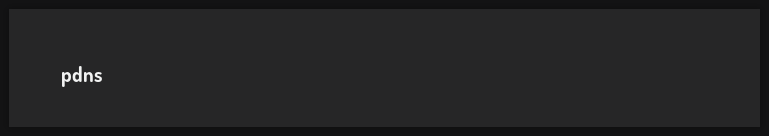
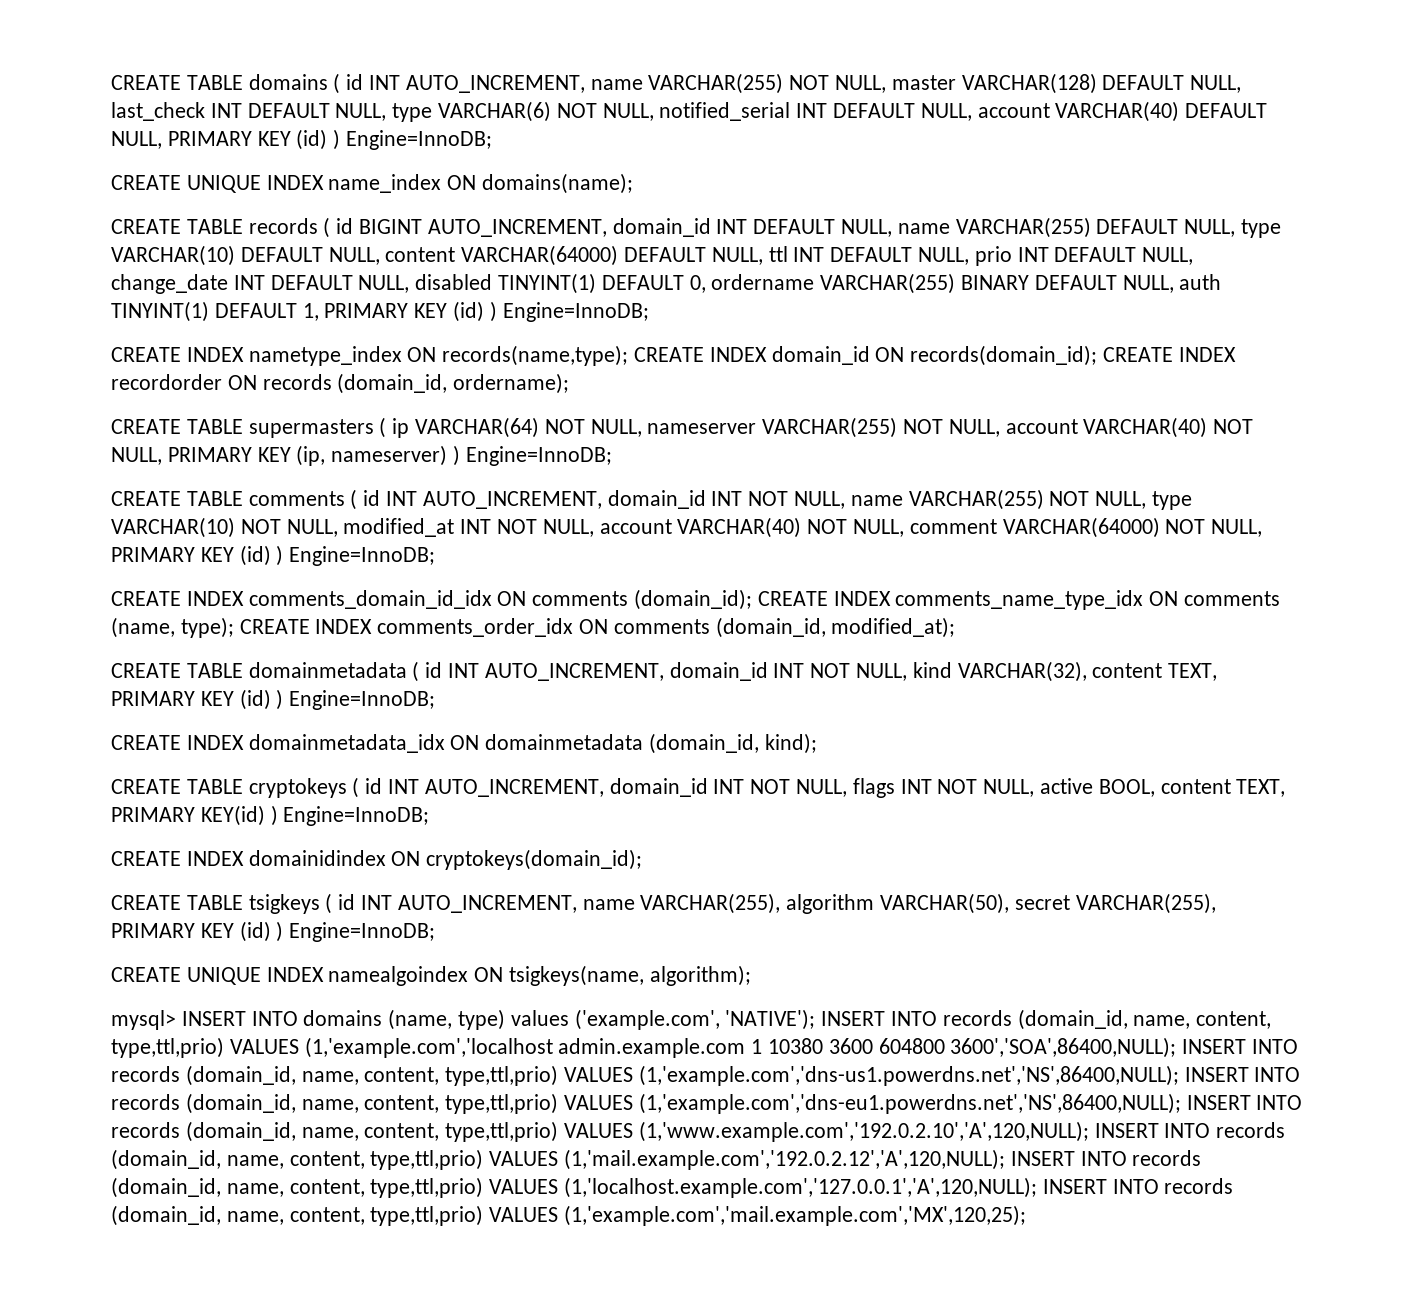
[61,66,102,87] pdns -> [111,73,1242,94] [111,101,1268,122] [111,129,493,150] [111,173,634,194] [111,217,1282,238] [111,245,1194,266] [111,273,1222,294] [111,301,649,322] [111,345,1236,366] [111,373,570,394] [111,417,1254,438] [111,445,612,466] [111,489,1193,510] [111,517,1263,538] [111,545,436,566] [111,589,1281,610] [111,617,956,638] [111,661,1218,682] [111,689,436,710] [111,733,817,754] [111,777,1286,798] [111,805,430,826] [111,849,643,870] [111,893,1216,914] [111,921,436,942] [111,965,751,986] [111,1009,1272,1030] [111,1037,1299,1058] [111,1065,1301,1086] [111,1093,1303,1114] [111,1121,1286,1142] [111,1149,1202,1170] [111,1177,1234,1198] [111,1205,1027,1226] CREATE TABLE domains ( id INT AUTO_INCREMENT, name VARCHAR(255) NOT NULL, master VARCHAR(128) DEFAULT NULL, last_check INT DEFAULT NULL, type VARCHAR(6) NOT NULL, notified_serial INT DEFAULT NULL, account VARCHAR(40) DEFAULT NULL, PRIMARY KEY (id) ) Engine=InnoDB; // CREATE UNIQUE INDEX name_index ON domains(name); // CREATE TABLE records ( id BIGINT AUTO_INCREMENT, domain_id INT DEFAULT NULL, name VARCHAR(255) DEFAULT NULL, type VARCHAR(10) DEFAULT NULL, content VARCHAR(64000) DEFAULT NULL, ttl INT DEFAULT NULL, prio INT DEFAULT NULL, change_date INT DEFAULT NULL, disabled TINYINT(1) DEFAULT 0, ordername VARCHAR(255) BINARY DEFAULT NULL, auth TINYINT(1) DEFAULT 1, PRIMARY KEY (id) ) Engine=InnoDB; // CREATE INDEX nametype_index ON records(name,type); CREATE INDEX domain_id ON records(domain_id); CREATE INDEX recordorder ON records (domain_id, ordername); // CREATE TABLE supermasters ( ip VARCHAR(64) NOT NULL, nameserver VARCHAR(255) NOT NULL, account VARCHAR(40) NOT NULL, PRIMARY KEY (ip, nameserver) ) Engine=InnoDB; // CREATE TABLE comments ( id INT AUTO_INCREMENT, domain_id INT NOT NULL, name VARCHAR(255) NOT NULL, type VARCHAR(10) NOT NULL, modified_at INT NOT NULL, account VARCHAR(40) NOT NULL, comment VARCHAR(64000) NOT NULL, PRIMARY KEY (id) ) Engine=InnoDB; // CREATE INDEX comments_domain_id_idx ON comments (domain_id); CREATE INDEX comments_name_type_idx ON comments (name, type); CREATE INDEX comments_order_idx ON comments (domain_id, modified_at); // CREATE TABLE domainmetadata ( id INT AUTO_INCREMENT, domain_id INT NOT NULL, kind VARCHAR(32), content TEXT, PRIMARY KEY (id) ) Engine=InnoDB; // CREATE INDEX domainmetadata_idx ON domainmetadata (domain_id, kind); // CREATE TABLE cryptokeys ( id INT AUTO_INCREMENT, domain_id INT NOT NULL, flags INT NOT NULL, active BOOL, content TEXT, PRIMARY KEY(id) ) Engine=InnoDB; // CREATE INDEX domainidindex ON cryptokeys(domain_id); // CREATE TABLE tsigkeys ( id INT AUTO_INCREMENT, name VARCHAR(255), algorithm VARCHAR(50), secret VARCHAR(255), PRIMARY KEY (id) ) Engine=InnoDB; // CREATE UNIQUE INDEX namealgoindex ON tsigkeys(name, algorithm); // mysql> INSERT INTO domains (name, type) values ('example.com', 'NATIVE'); INSERT INTO records (domain_id, name, content, type,ttl,prio) VALUES (1,'example.com','localhost admin.example.com 1 10380 3600 604800 3600','SOA',86400,NULL); INSERT INTO records (domain_id, name, content, type,ttl,prio) VALUES (1,'example.com','dns-us1.powerdns.net','NS',86400,NULL); INSERT INTO records (domain_id, name, content, type,ttl,prio) VALUES (1,'example.com','dns-eu1.powerdns.net','NS',86400,NULL); INSERT INTO records (domain_id, name, content, type,ttl,prio) VALUES (1,'www.example.com','192.0.2.10','A',120,NULL); INSERT INTO records (domain_id, name, content, type,ttl,prio) VALUES (1,'mail.example.com','192.0.2.12','A',120,NULL); INSERT INTO records (domain_id, name, content, type,ttl,prio) VALUES (1,'localhost.example.com','127.0.0.1','A',120,NULL); INSERT INTO records (domain_id, name, content, type,ttl,prio) VALUES (1,'example.com','mail.example.com','MX',120,25);

